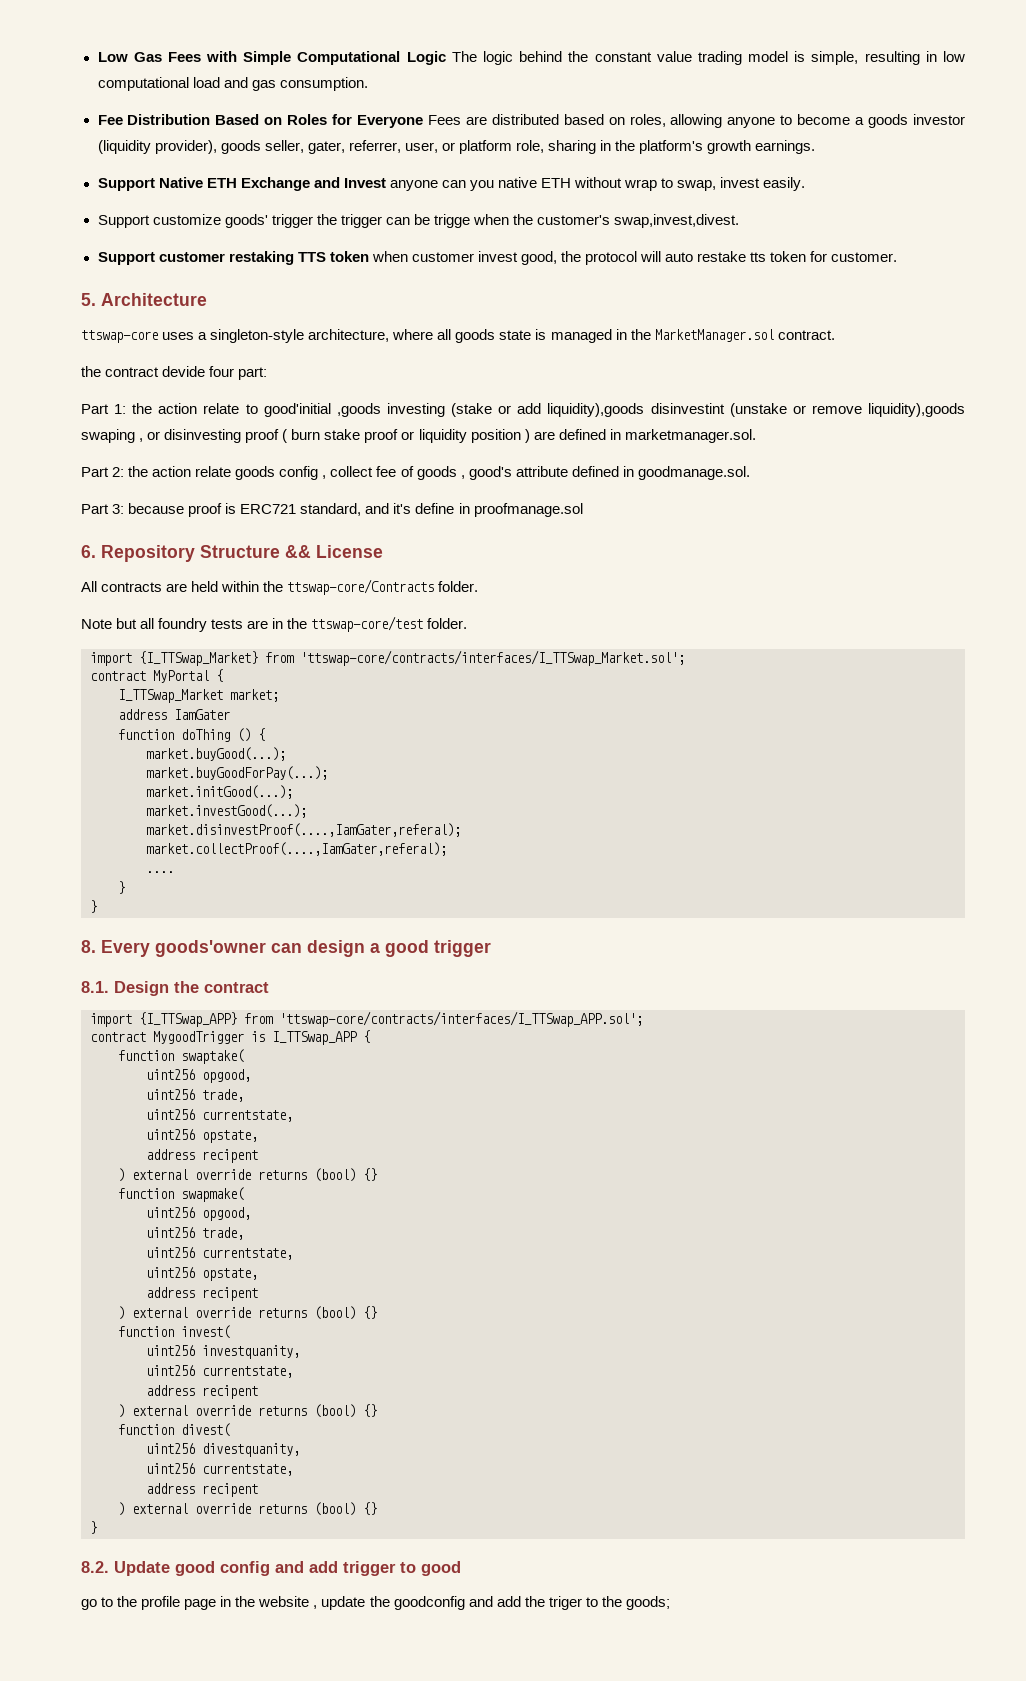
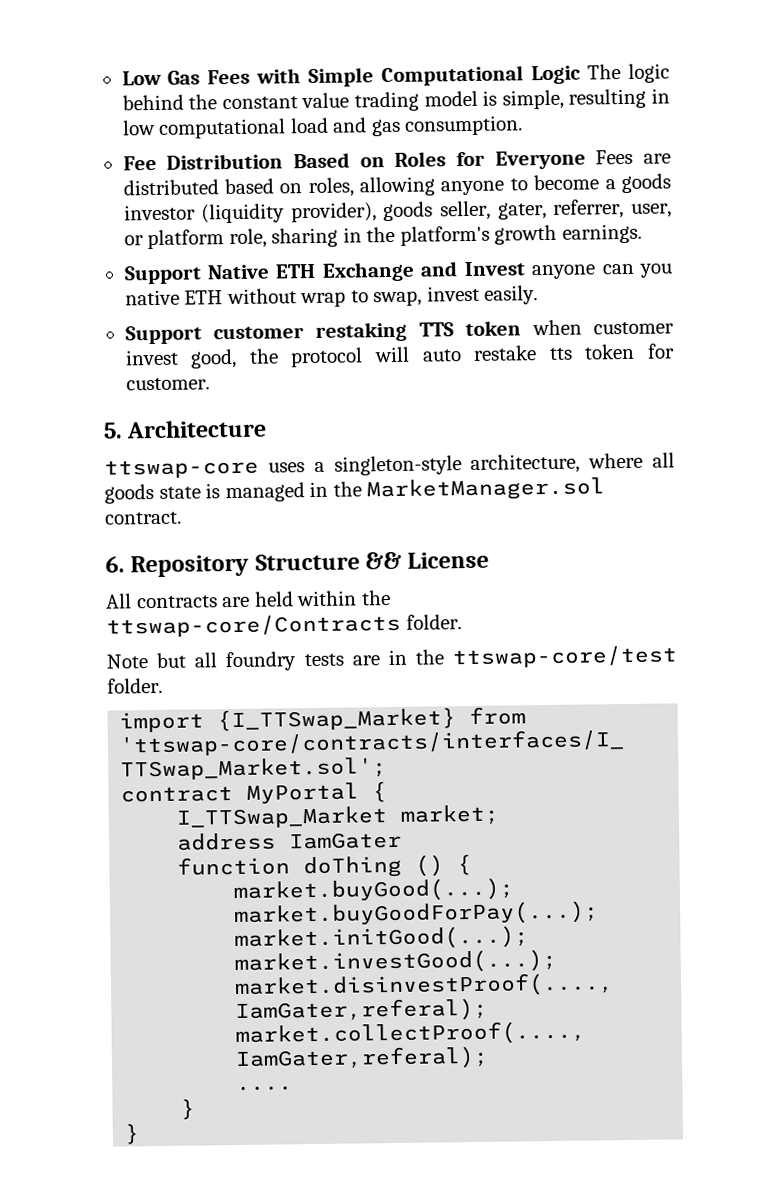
[97,214,740,228] // Support customize goods' trigger the trigger can be trigge when the customer's swap,invest,divest. -> (539, 295) none
[81,366,268,380] [81,403,966,417] [81,429,756,443] [81,466,750,480] [81,503,583,517] // the contract devide four part: // Part 1: the action relate to good'initial ,goods investing (stake or add liquidity),goods disinvestint (unstake or remove liquidity),goods swaping , or disinvesting proof ( burn stake proof or liquidity position ) are defined in marketmanager.sol. // Part 2: the action relate goods config , collect fee of goods , good's attribute defined in goodmanage.sol. // Part 3: because proof is ERC721 standard, and it's define in proofmanage.sol -> (182, 518) none
[81,940,491,957] [81,981,269,996] [90,1011,643,1027] [90,1030,370,1045] [118,1049,244,1064] [146,1069,251,1083] [146,1089,244,1102] [146,1109,293,1122] [146,1129,258,1143] [146,1149,258,1163] [118,1168,377,1182] [118,1187,244,1202] [146,1207,251,1221] [146,1227,244,1240] [146,1247,293,1260] [146,1267,258,1281] [146,1287,258,1301] [118,1306,377,1320] [118,1325,230,1339] [146,1345,300,1359] [146,1365,293,1378] [146,1385,258,1399] [118,1404,377,1418] [118,1423,230,1437] [146,1443,300,1457] [146,1463,293,1476] [146,1483,258,1497] [118,1502,377,1516] [90,1521,97,1534] [81,1561,461,1576] [81,1596,670,1610] // 8. Every goods'owner can design a good trigger // 8.1. Design the contract // import {I_TTSwap_APP} from 'ttswap-core/contracts/interfaces/I_TTSwap_APP.sol'; // contract MygoodTrigger is I_TTSwap_APP { // function swaptake( // uint256 opgood, // uint256 trade, // uint256 currentstate, // uint256 opstate, // address recipent // ) external override returns (bool) {} // function swapmake( // uint256 opgood, // uint256 trade, // uint256 currentstate, // uint256 opstate, // address recipent // ) external override returns (bool) {} // function invest( // uint256 investquanity, // uint256 currentstate, // address recipent // ) external override returns (bool) {} // function divest( // uint256 divestquanity, // uint256 currentstate, // address recipent // ) external override returns (bool) {} // } // 8.2. Update good config and add trigger to good // go to the profile page in the website , update the goodconfig and add the triger to the goods; -> (141, 1134) none

